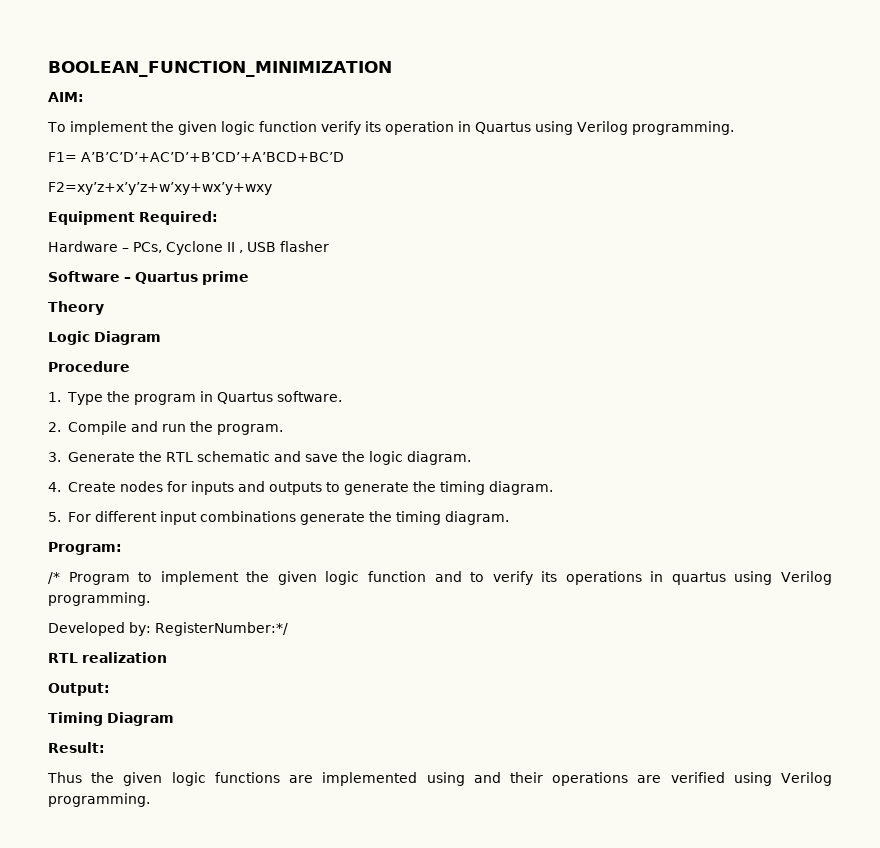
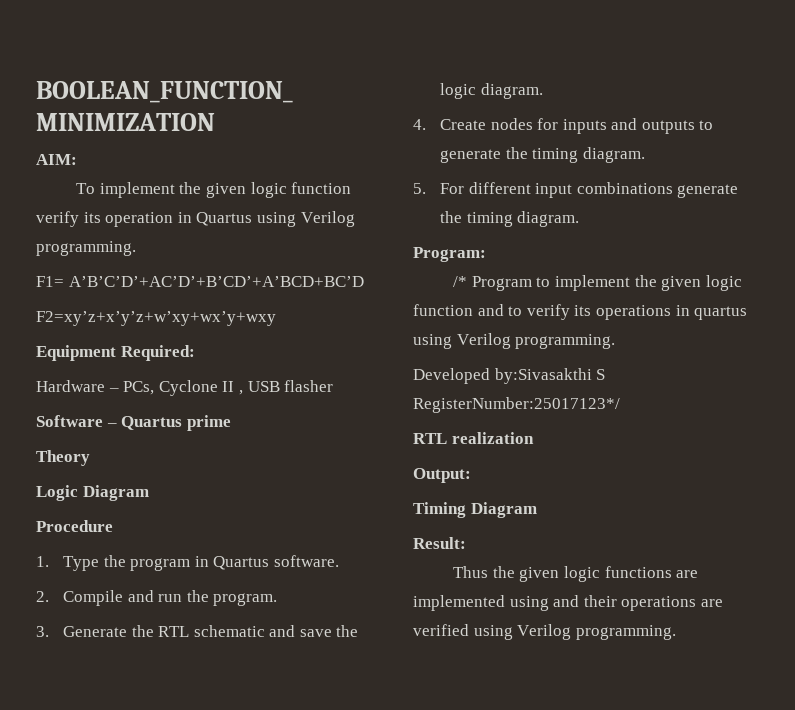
[129,622,288,636] by: RegisterNumber:*/ -> [494,368,606,384] [413,397,620,413] by:Sivasakthi S RegisterNumber:25017123*/

